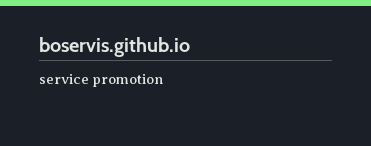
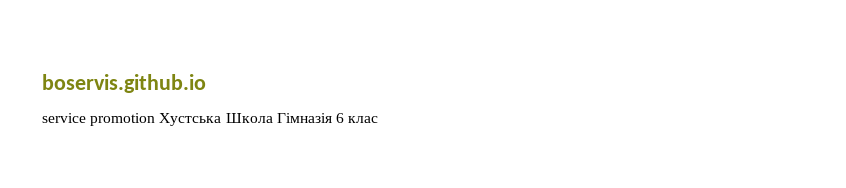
(163, 80) none -> [159,113,379,126] Хустська Школа Гімназія 6 клас

